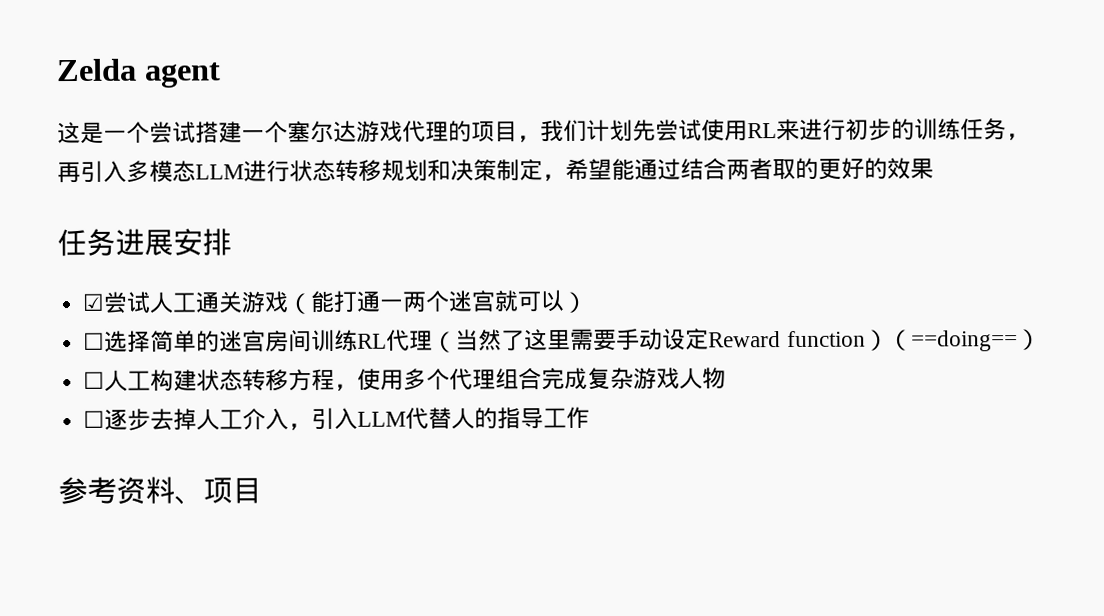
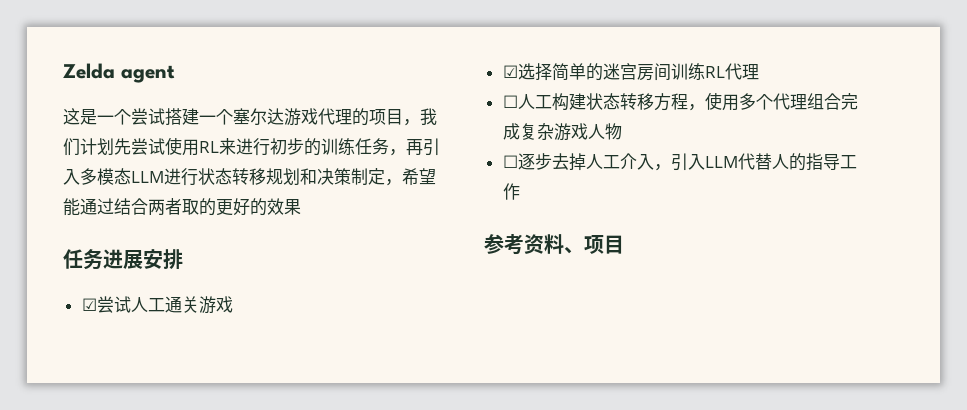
[287,289,589,315] [83,332,106,350] （能打通一两个迷宫就可以） // ☐ -> [502,65,518,78] // ☑
[432,328,1041,353] （当然了这里需要手动设定Reward function）（==doing==） -> (759, 72) none

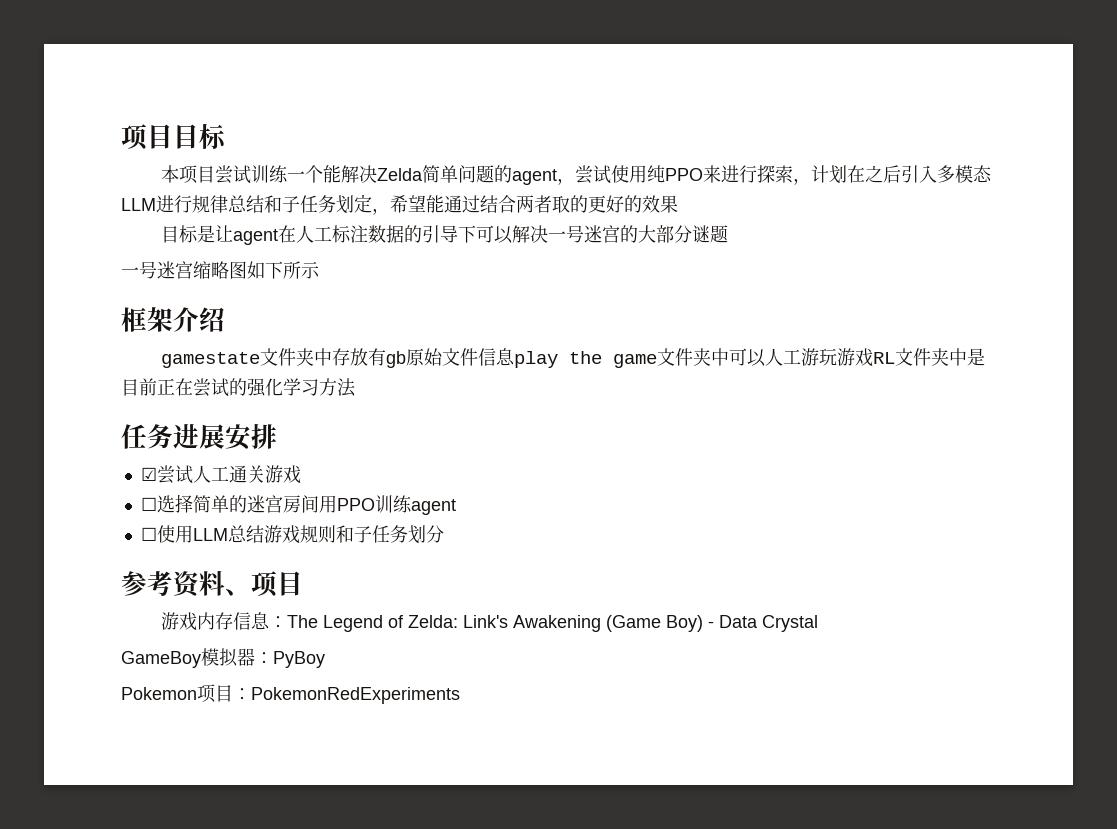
[63,63,175,83] [63,108,437,126] [63,137,423,156] Zelda agent // 这是一个尝试搭建一个塞尔达游戏代理的项目，我们计划先尝试使用RL来进行初步的训练任务，再 -> [121,123,227,150] [160,165,901,185] 项目目标 // 本项目尝试训练一个能解决Zelda简单问题的agent，尝试使用纯PPO来进行探索，计划在之后
[198,168,368,185] 状态转移规划和决策制 -> [192,195,354,214] 规律总结和子任务划
(301, 207) none -> [160,225,728,245] [121,261,320,279] [121,307,225,332] [160,348,985,368] [121,378,356,397] // 目标是让agent在人工标注数据的引导下可以解决一号迷宫的大部分谜题 // 一号迷宫缩略图如下所示 // 框架介绍 // gamestate文件夹中存放有gb原始文件信息play the game文件夹中可以人工游玩游戏RL文件夹中是目前正在尝试的强化学习方法
[502,65,518,78] ☑ -> [140,497,157,511] ☐
[670,63,759,80] [502,92,858,111] [502,123,622,141] [502,153,857,171] [502,183,520,200] [484,234,624,255] 训练RL代理 // ☐人工构建状态转移方程，使用多个代理组合完成复杂游戏人物 // ☐逐步去掉人工介入，引入LLM代替人的指导工作 // 参考资料、项目 -> [318,495,456,515] [140,525,444,544] [121,570,303,598] [160,612,818,632] [121,648,325,668] [121,684,460,704] 用PPO训练agent // ☐使用LLM总结游戏规则和子任务划分 // 参考资料、项目 // 游戏内存信息：The Legend of Zelda: Link's Awakening (Game Boy) - Data Crystal // GameBoy模拟器：PyBoy // Pokemon项目：PokemonRedExperiments

